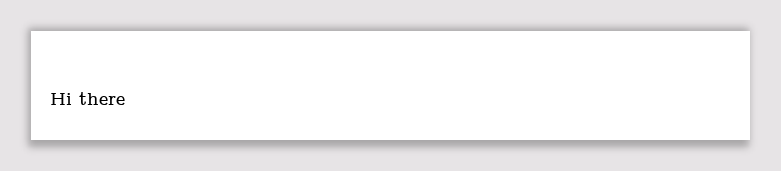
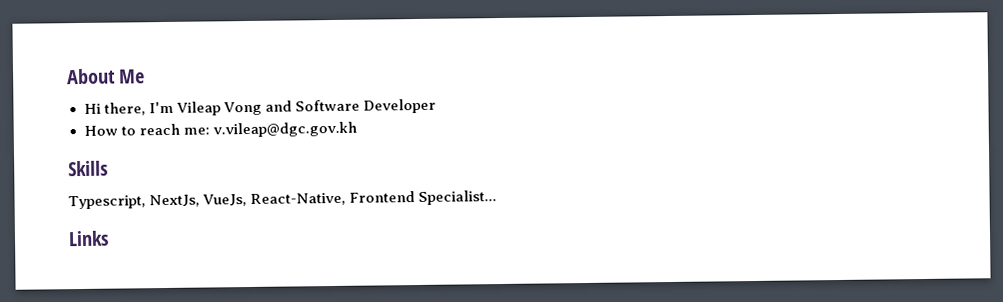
[50,92,125,105] Hi there -> [66,68,146,85] [83,98,436,116] [83,121,357,138] [68,160,108,177] [68,190,498,210] [68,230,109,247] About Me // Hi there, I'm Vileap Vong and Software Developer // How to reach me: v.vileap@dgc.gov.kh // Skills // Typescript, NextJs, VueJs, React-Native, Frontend Specialist... // Links

